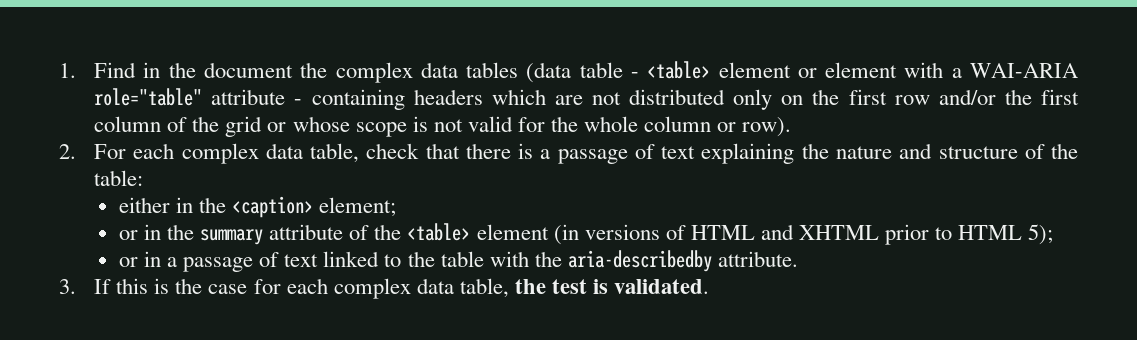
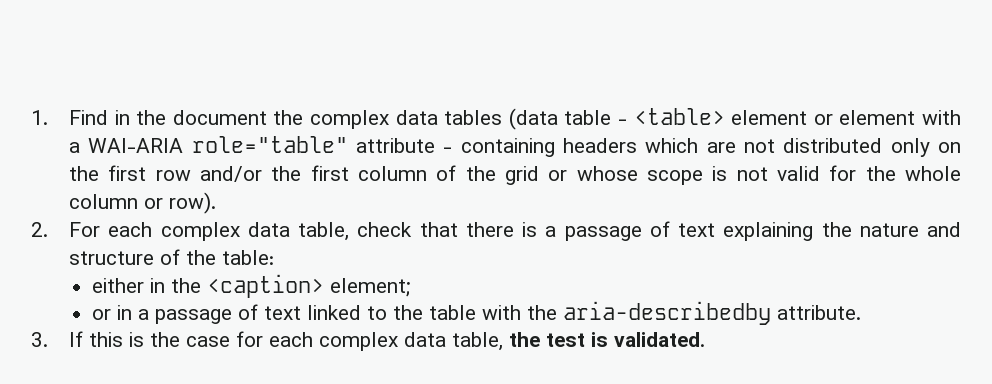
[118,223,1054,245] // or in the summary attribute of the <table> element (in versions of HTML and XHTML prior to HTML 5); -> (411, 287) none

